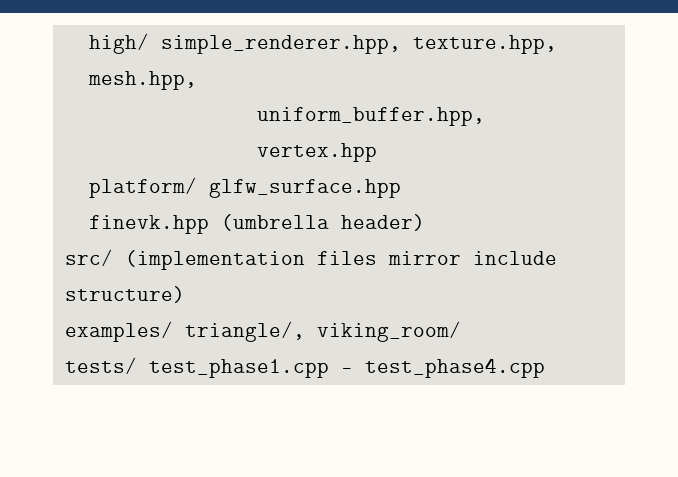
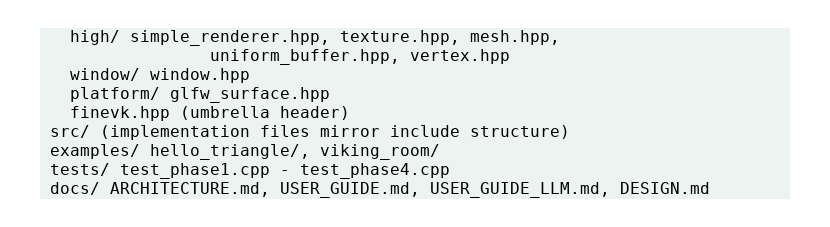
(377, 152) none -> [69,68,250,83] // window/ window.hpp
[185,321,305,342] triangle/, -> [149,144,310,160] hello_triangle/,
(545, 368) none -> [49,182,710,198] // docs/ ARCHITECTURE.md, USER_GUIDE.md, USER_GUIDE_LLM.md, DESIGN.md

